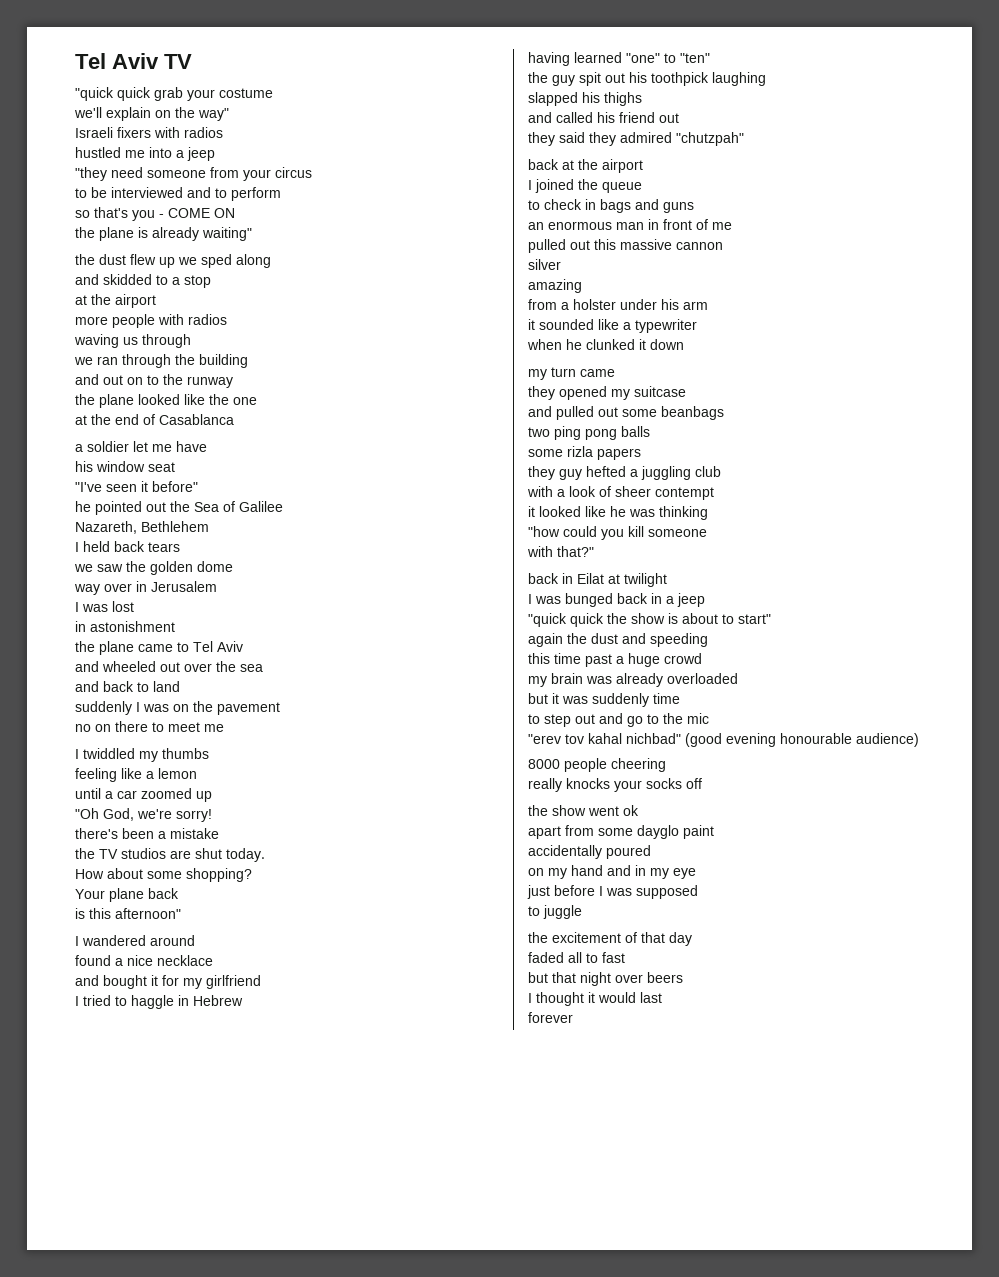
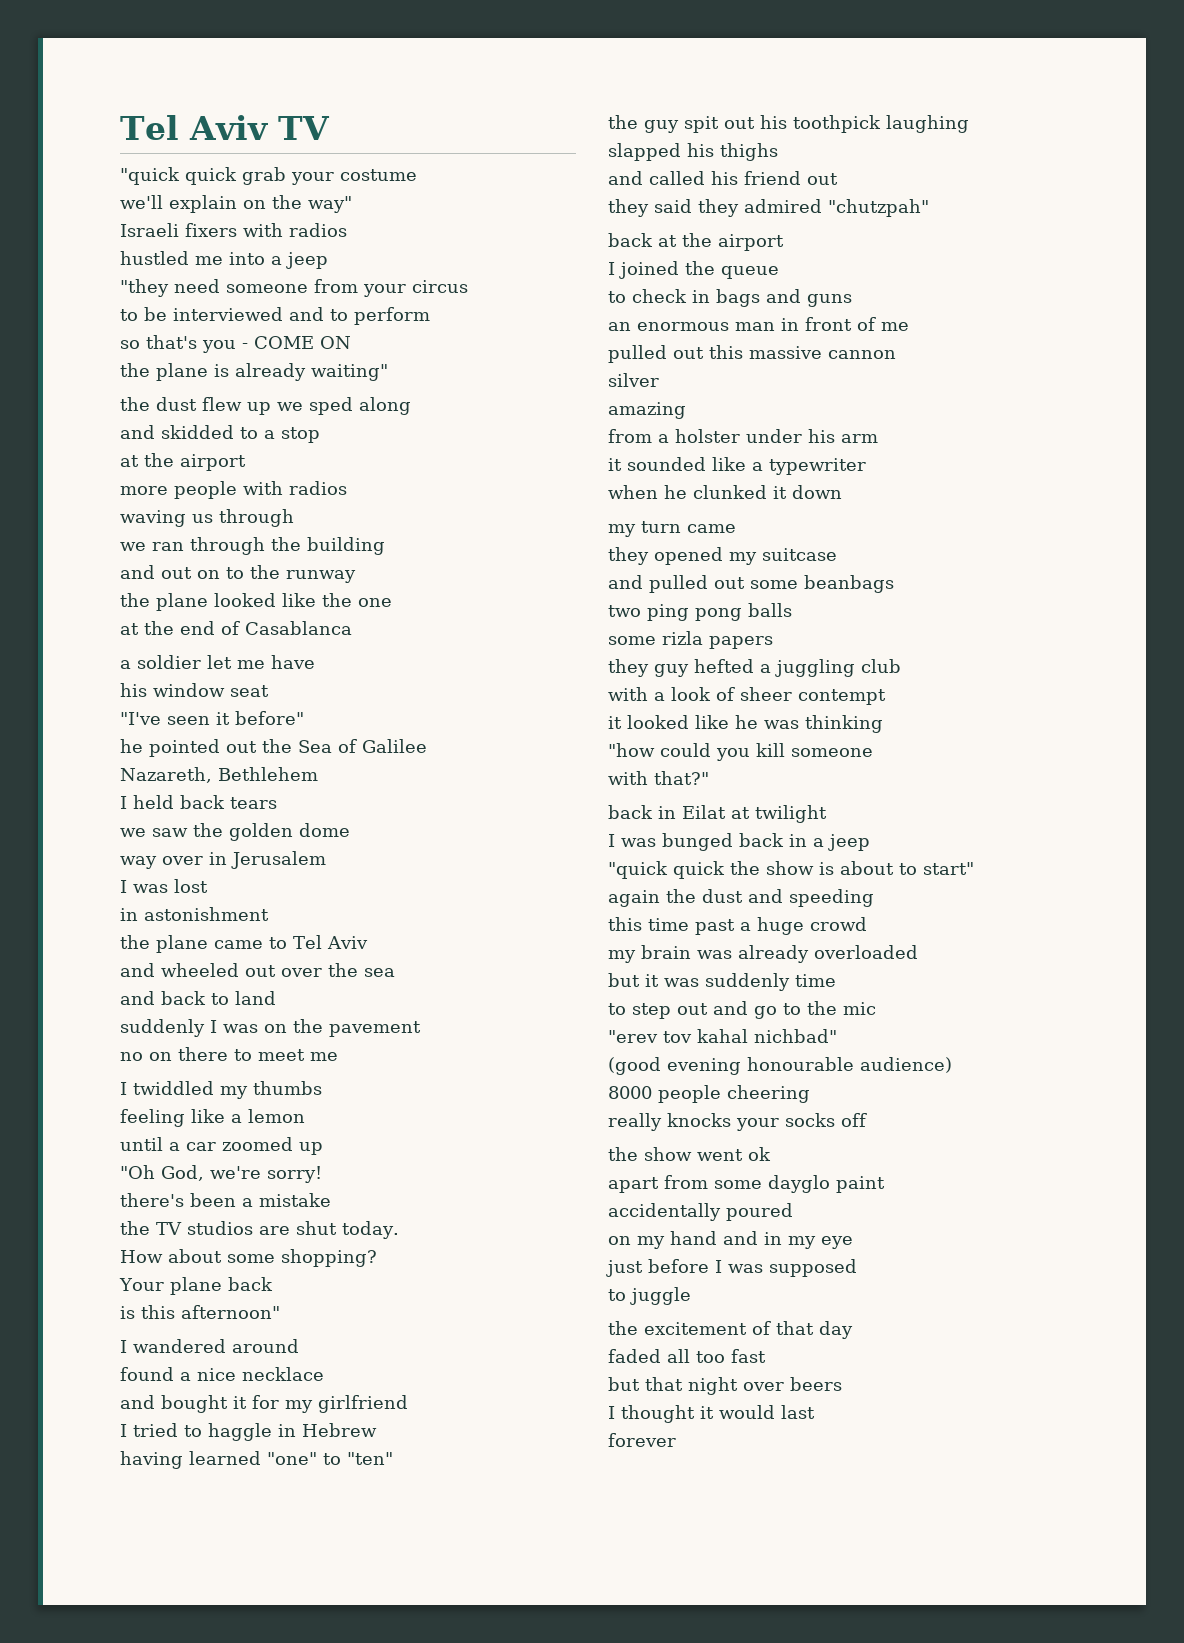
(681, 738) none -> (837, 1036) //
[586,953,598,963] to -> [696,1351,725,1363] too

